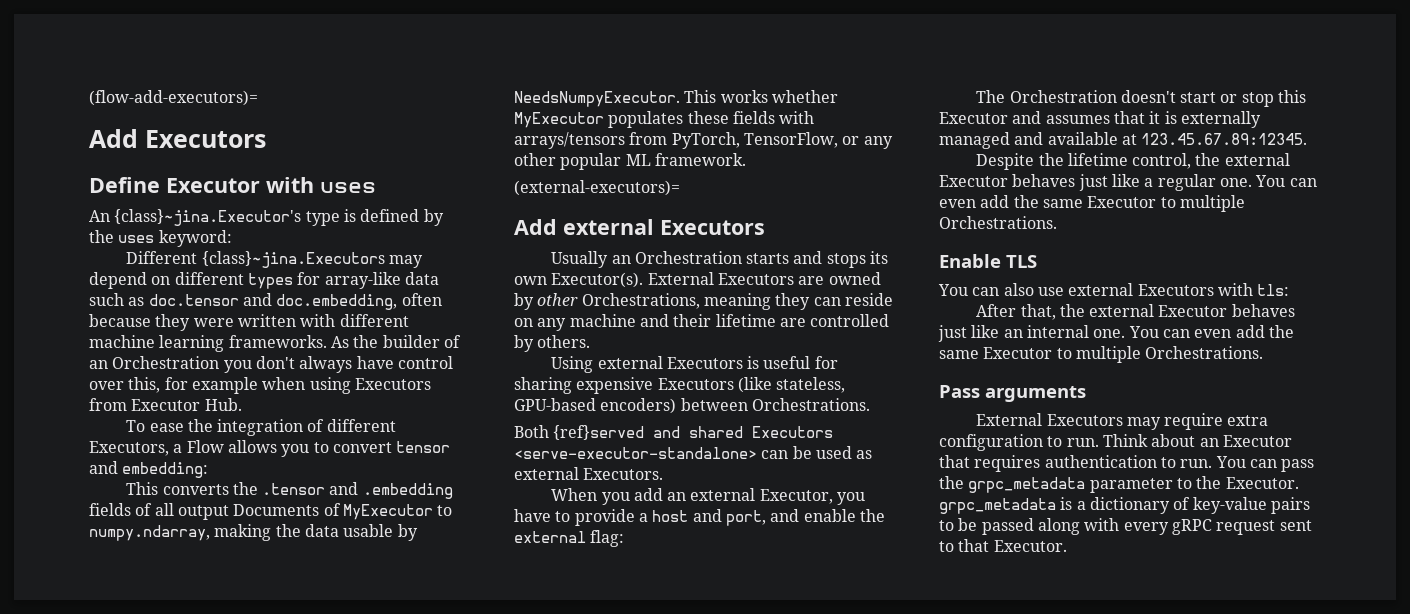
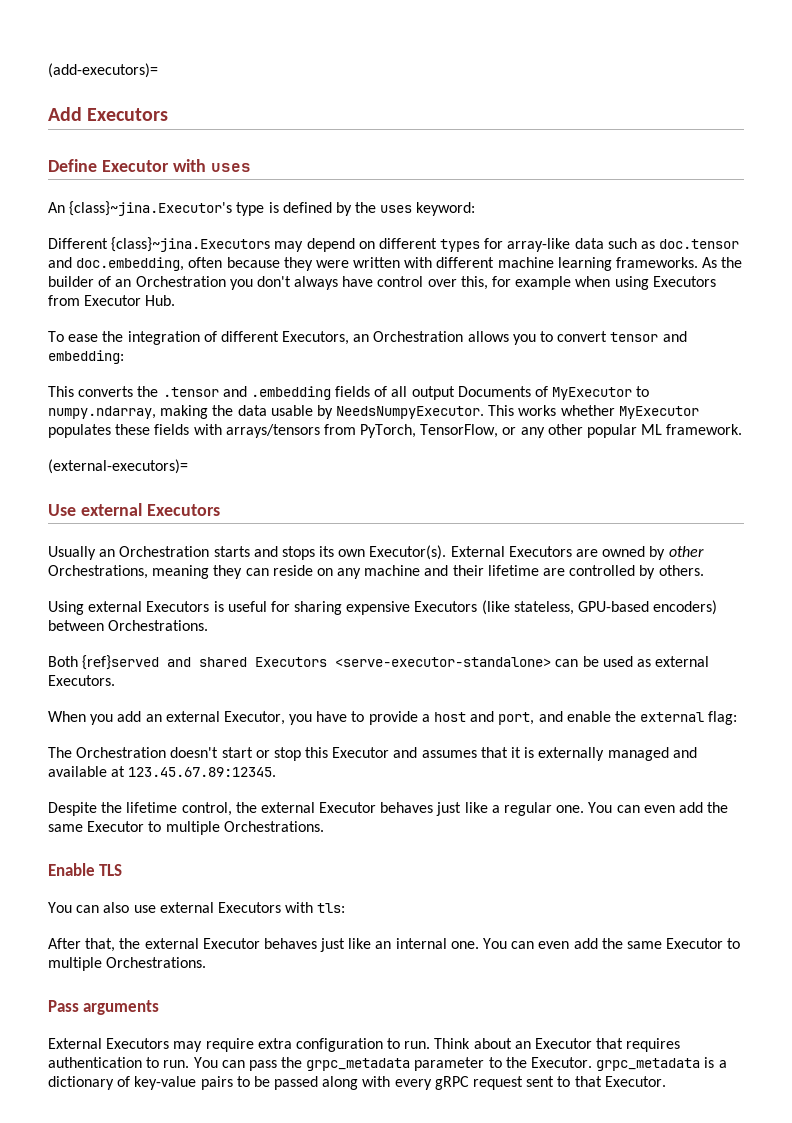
[89,90,258,106] (flow-add-executors)= -> [48,63,158,78] (add-executors)=
[173,440,224,453] a Flow -> [353,331,464,342] an Orchestration
[514,219,557,235] Add -> [48,504,76,516] Use

